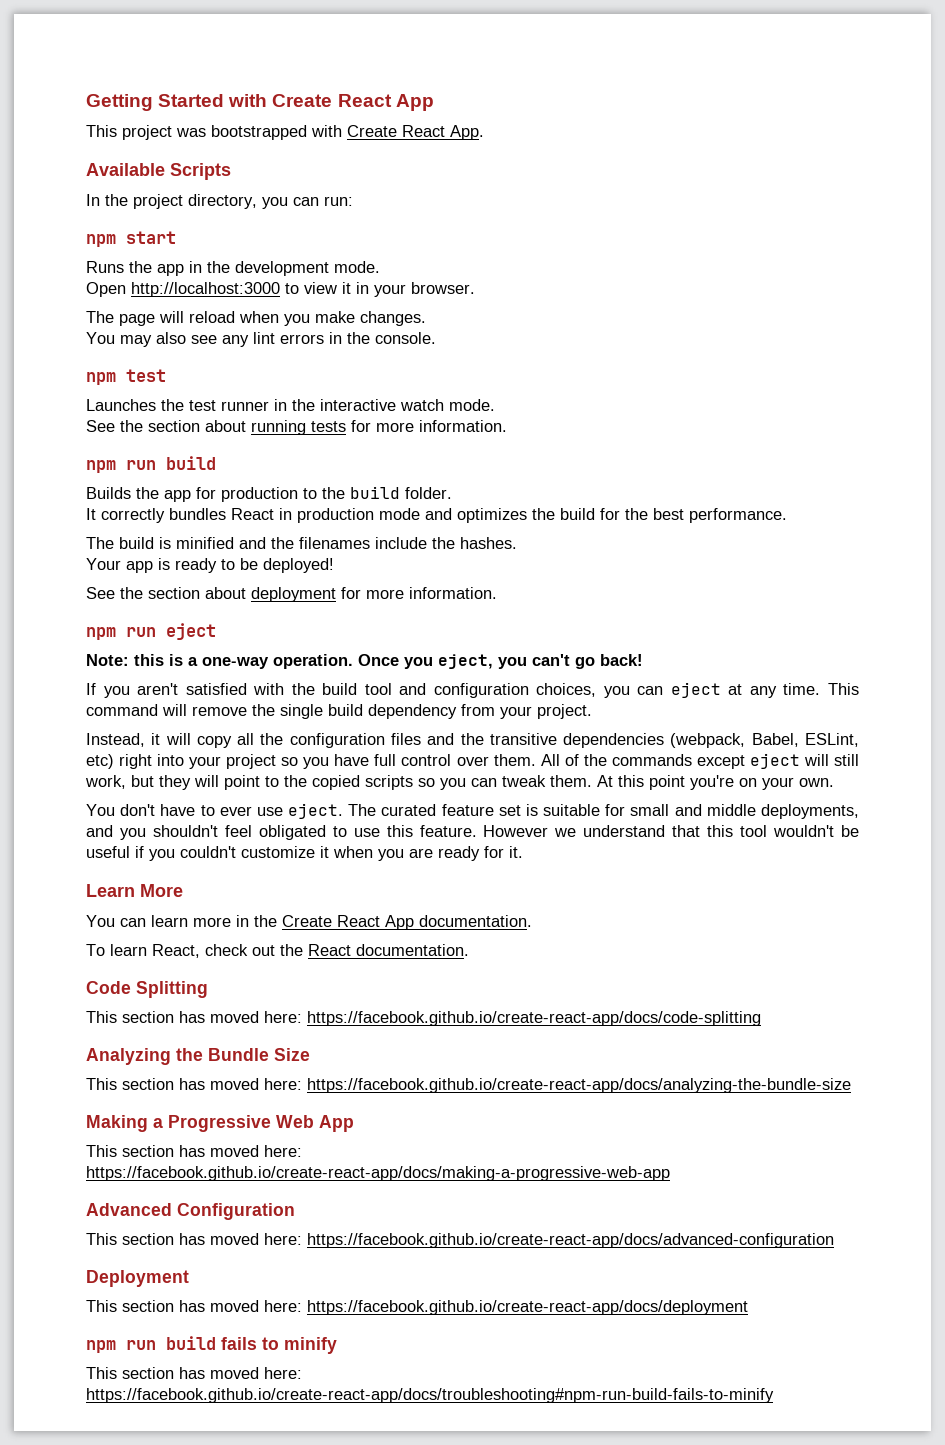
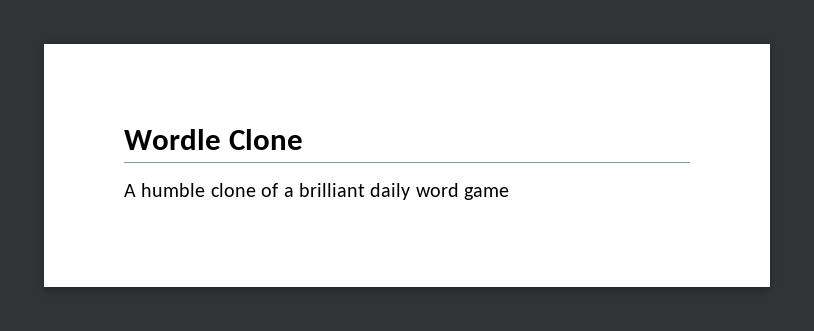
[86,94,434,111] [86,125,484,140] [86,163,231,180] [86,194,353,209] [86,231,176,247] [86,261,380,276] [86,282,475,297] [86,311,426,326] [86,332,436,347] [86,369,166,385] [86,399,495,411] [86,420,507,435] [86,456,216,473] [86,486,452,502] [86,508,787,523] [86,537,517,549] [86,558,334,573] [86,587,497,602] [86,623,216,640] [86,654,643,669] [86,682,859,698] [86,704,592,719] [86,733,860,748] [86,753,859,769] [85,775,834,790] [86,803,859,819] [86,825,859,840] [86,846,523,861] [86,884,183,897] [86,915,532,930] [86,944,469,958] [86,981,208,998] [86,1011,761,1026] [86,1048,310,1065] [86,1078,851,1093] [86,1115,354,1132] [86,1145,302,1157] [86,1166,670,1181] [86,1203,295,1220] [86,1233,834,1248] [86,1270,189,1287] [86,1300,748,1315] [86,1336,337,1354] [86,1367,302,1379] [86,1388,774,1403] Getting Started with Create React App // This project was bootstrapped with Create React App. // Available Scripts // In the project directory, you can run: // npm start // Runs the app in the development mode. // Open http://localhost:3000 to view it in your browser. // The page will reload when you make changes. // You may also see any lint errors in the console. // npm test // Launches the test runner in the interactive watch mode. // See the section about running tests for more information. // npm run build // Builds the app for production to the build folder. // It correctly bundles React in production mode and optimizes the build for the best performance. // The build is minified and the filenames include the hashes. // Your app is ready to be deployed! // See the section about deployment for more information. // npm run eject // Note: this is a one-way operation. Once you eject, you can't go back! // If you aren't satisfied with the build tool and configuration choices, you can eject at any time. This command will remove the single build dependency from your project. // Instead, it will copy all the configuration files and the transitive dependencies (webpack, Babel, ESLint, etc) right into your project so you have full control over them. All of the commands except eject will still work, but they will point to the copied scripts so you can tweak them. At this point you're on your own. // You don't have to ever use eject. The curated feature set is suitable for small and middle deployments, and you shouldn't feel obligated to use this feature. However we understand that this tool wouldn't be useful if you couldn't customize it when you are ready for it. // Learn More // You can learn more in the Create React App documentation. // To learn React, check out the React documentation. // Code Splitting // This section has moved here: https://facebook.github.io/create-react-app/docs/code-splitting // Analyzing the Bundle Size // This section has moved here: https://facebook.github.io/create-react-app/docs/analyzing-the-bundle-size // Making a Progressive Web App // This section has moved here: https://facebook.github.io/create-react-app/docs/making-a-progressive-web-app // Advanced Configuration // This section has moved here: https://facebook.github.io/create-react-app/docs/advanced-configuration // Deployment // This section has moved here: https://facebook.github.io/create-react-app/docs/deployment // npm run build fails to minify // This section has moved here: https://facebook.github.io/create-react-app/docs/troubleshooting#npm-run-build-fails-to-minify -> [124,129,304,150] [124,183,510,200] Wordle Clone // A humble clone of a brilliant daily word game

